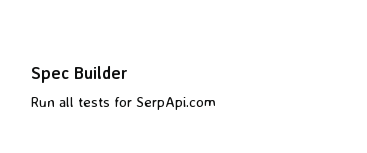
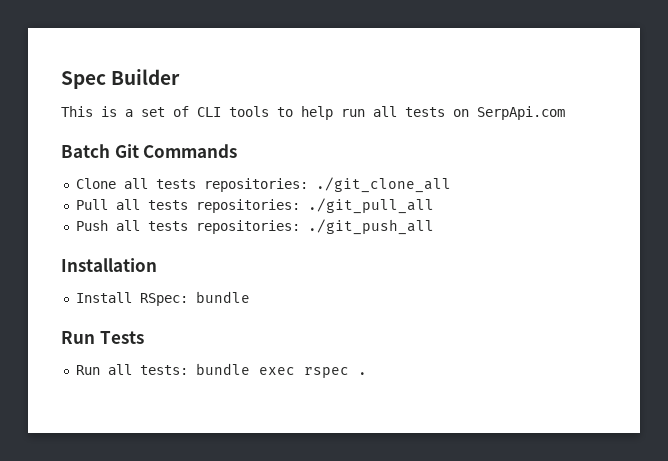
[31,97,216,110] Run all tests for SerpApi.com -> [61,106,565,120] [61,144,238,158] [75,177,451,193] [75,198,434,214] [75,219,434,235] [61,258,157,272] [75,291,250,306] [61,331,144,344] [75,363,367,378] This is a set of CLI tools to help run all tests on SerpApi.com // Batch Git Commands // Clone all tests repositories: ./git_clone_all // Pull all tests repositories: ./git_pull_all // Push all tests repositories: ./git_push_all // Installation // Install RSpec: bundle // Run Tests // Run all tests: bundle exec rspec .

